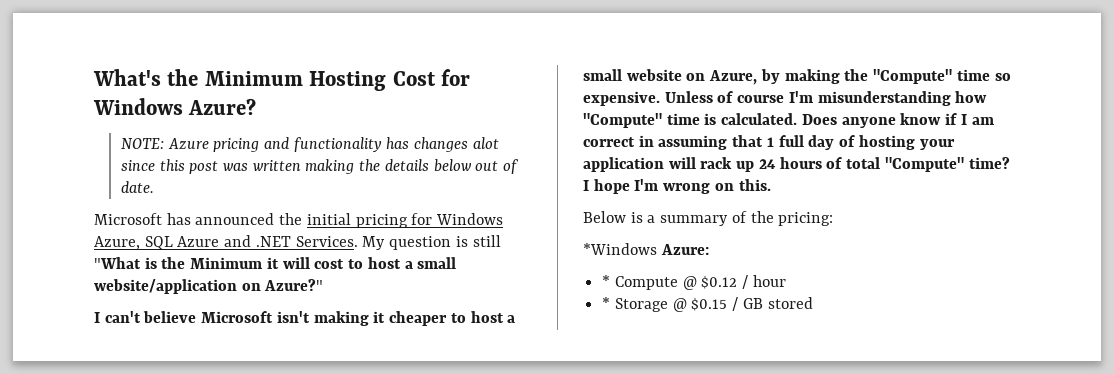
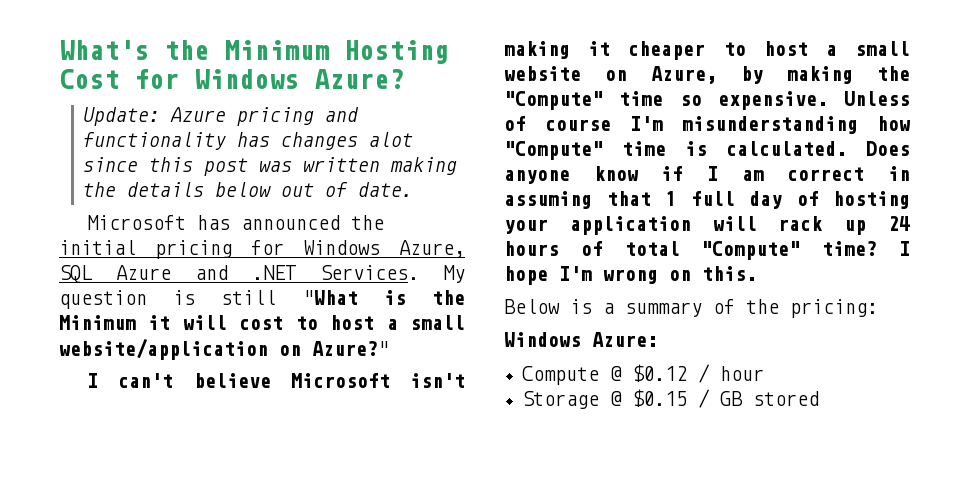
[120,138,164,149] NOTE: -> [82,107,160,126] Update:
[583,243,657,255] *Windows -> [504,332,581,347] Windows
[602,275,611,287] * -> (658, 339) none
[602,297,611,309] * -> (765, 373) none

